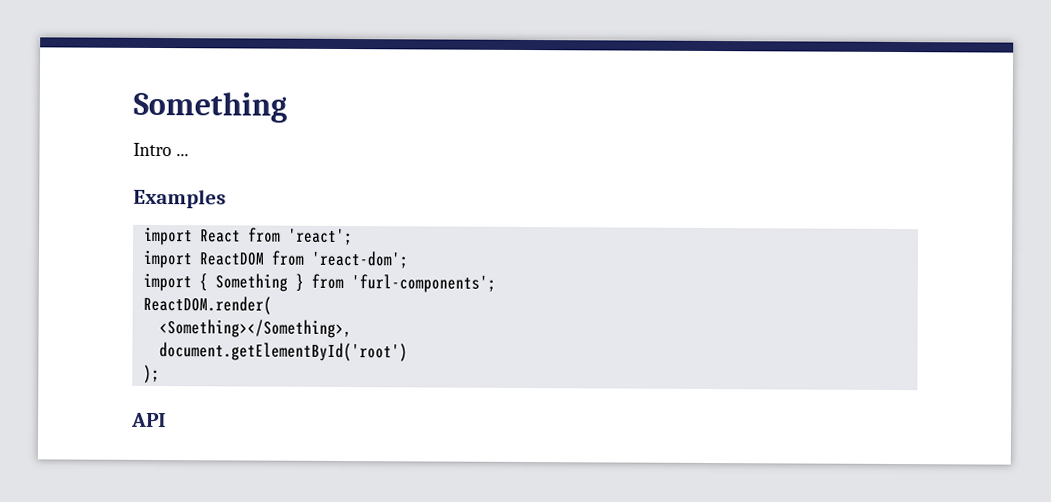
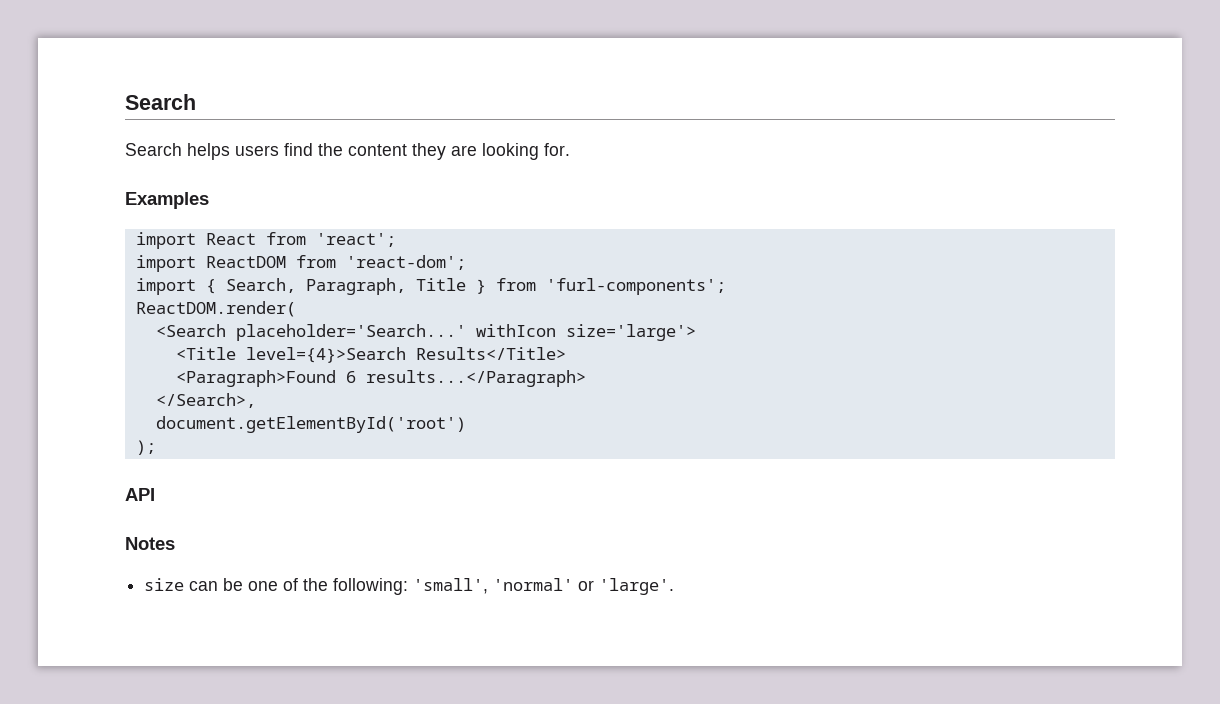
[133,91,287,123] [133,142,189,157] Something // Intro ... -> [125,94,196,110] [125,143,570,160] Search // Search helps users find the content they are looking for.
[214,273,288,292] Something -> [225,278,466,295] Search, Paragraph, Title
[158,319,352,339] [158,342,408,362] [142,364,160,384] [131,412,167,428] <Something></Something>, // document.getElementById('root') // ); // API -> [155,324,696,341] [175,347,566,363] [175,370,586,387] [155,393,256,408] [155,416,466,433] [135,440,156,455] [125,488,155,501] [125,537,175,550] [144,578,675,595] <Search placeholder='Search...' withIcon size='large'> // <Title level={4}>Search Results</Title> // <Paragraph>Found 6 results...</Paragraph> // </Search>, // document.getElementById('root') // ); // API // Notes // size can be one of the following: 'small', 'normal' or 'large'.

